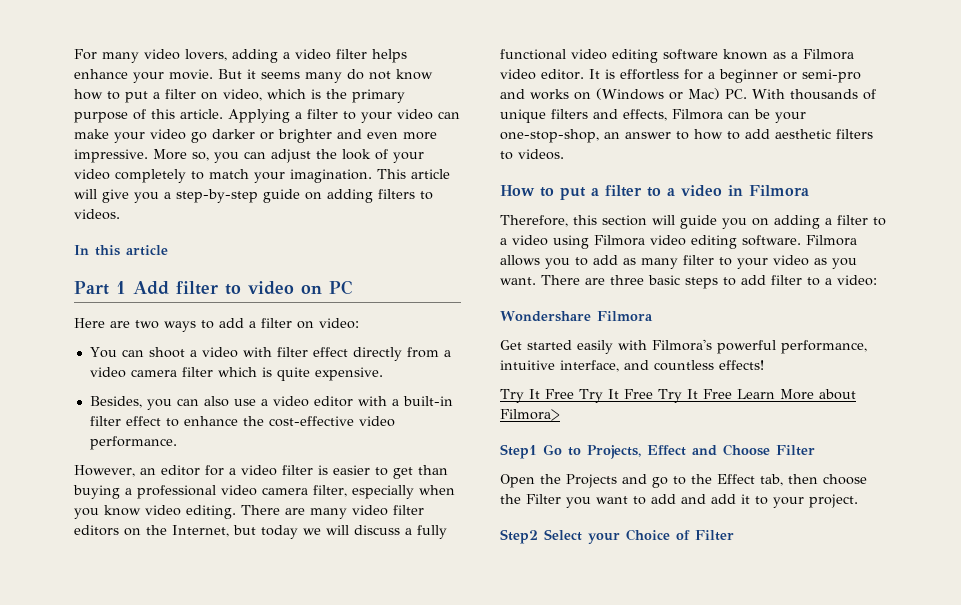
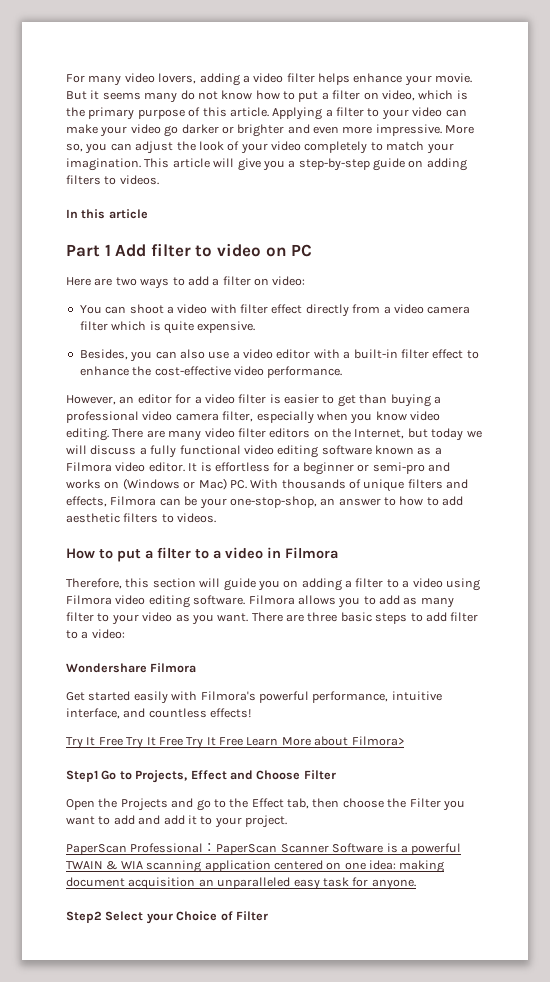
(858, 501) none -> [66,843,462,855] [66,860,445,873] [66,877,416,890] // PaperScan Professional：PaperScan Scanner Software is a powerful TWAIN & WIA scanning application centered on one idea: making document acquisition an unparalleled easy task for anyone.

